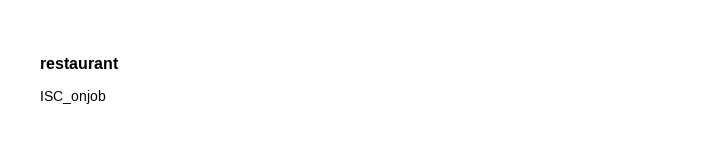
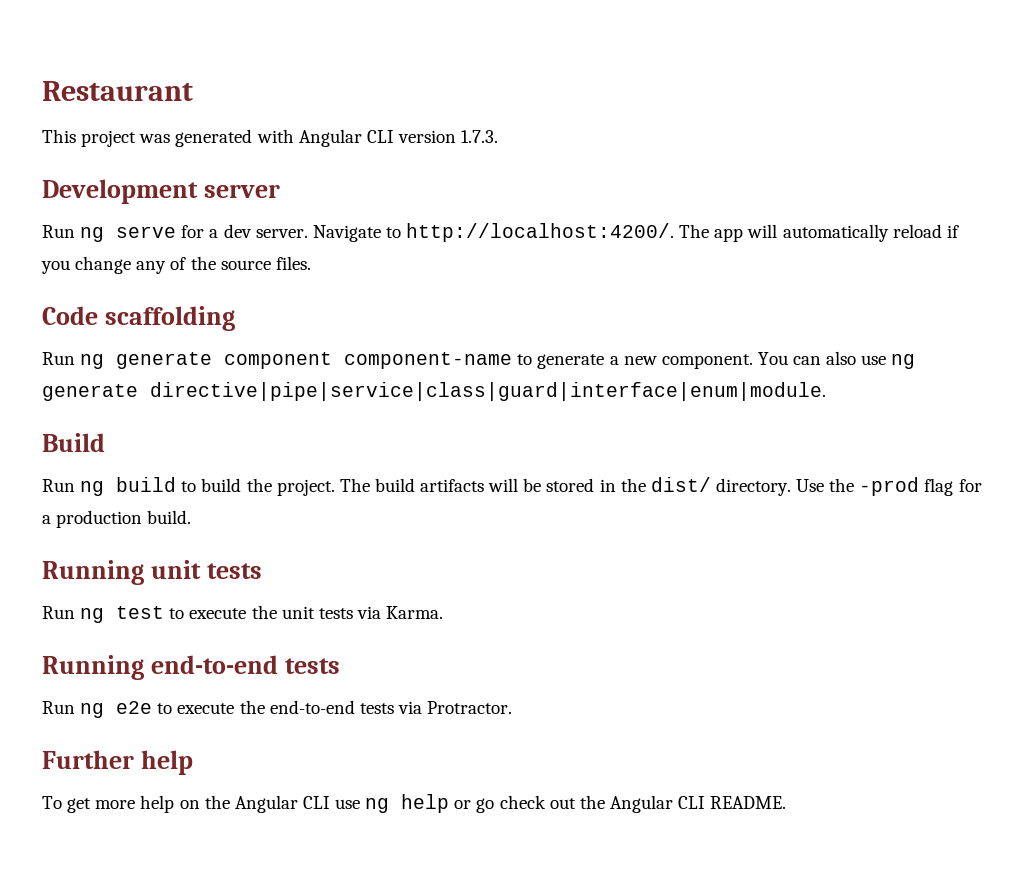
[40,58,119,69] [40,90,106,104] restaurant // ISC_onjob -> [42,81,193,101] [42,129,499,147] [42,179,280,204] [42,223,959,242] [41,256,311,274] [42,306,235,331] [42,351,916,369] [42,382,826,401] [42,433,105,452] [42,477,982,496] [42,510,192,528] [42,560,262,585] [42,605,444,623] [42,655,340,680] [42,700,513,718] [42,750,193,775] [42,794,787,813] Restaurant // This project was generated with Angular CLI version 1.7.3. // Development server // Run ng serve for a dev server. Navigate to http://localhost:4200/. The app will automatically reload if you change any of the source files. // Code scaffolding // Run ng generate component component-name to generate a new component. You can also use ng generate directive|pipe|service|class|guard|interface|enum|module. // Build // Run ng build to build the project. The build artifacts will be stored in the dist/ directory. Use the -prod flag for a production build. // Running unit tests // Run ng test to execute the unit tests via Karma. // Running end-to-end tests // Run ng e2e to execute the end-to-end tests via Protractor. // Further help // To get more help on the Angular CLI use ng help or go check out the Angular CLI README.

